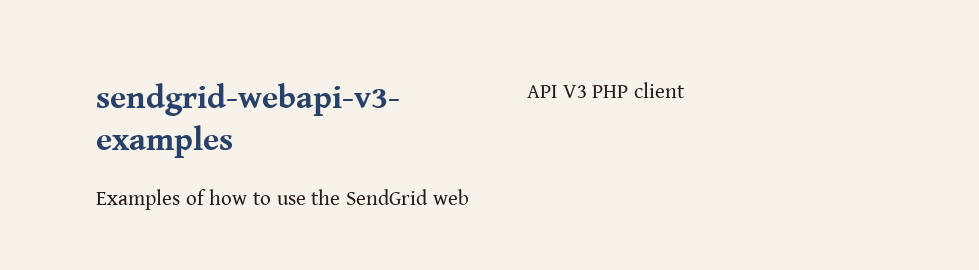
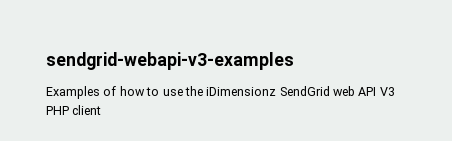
(341, 197) none -> [206,87,277,96] iDimensionz

